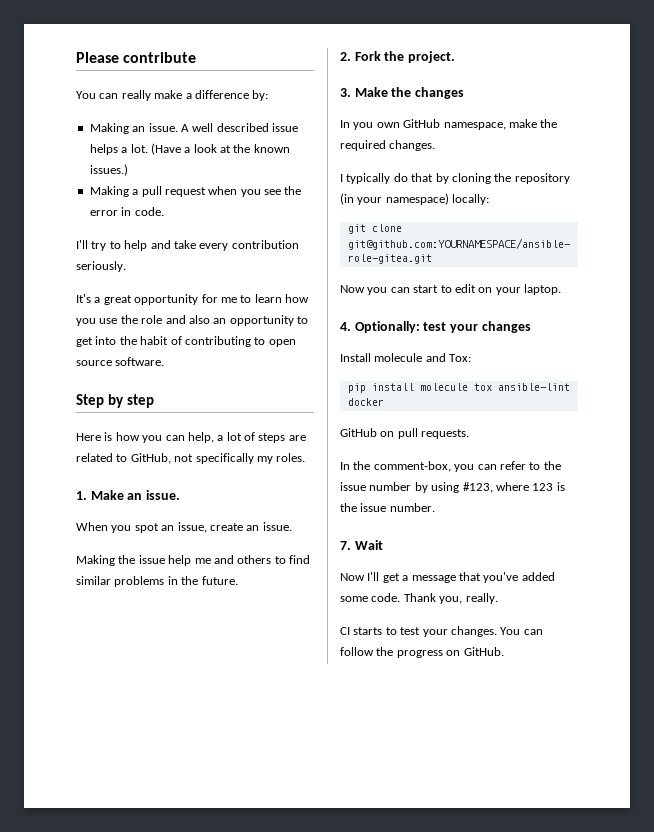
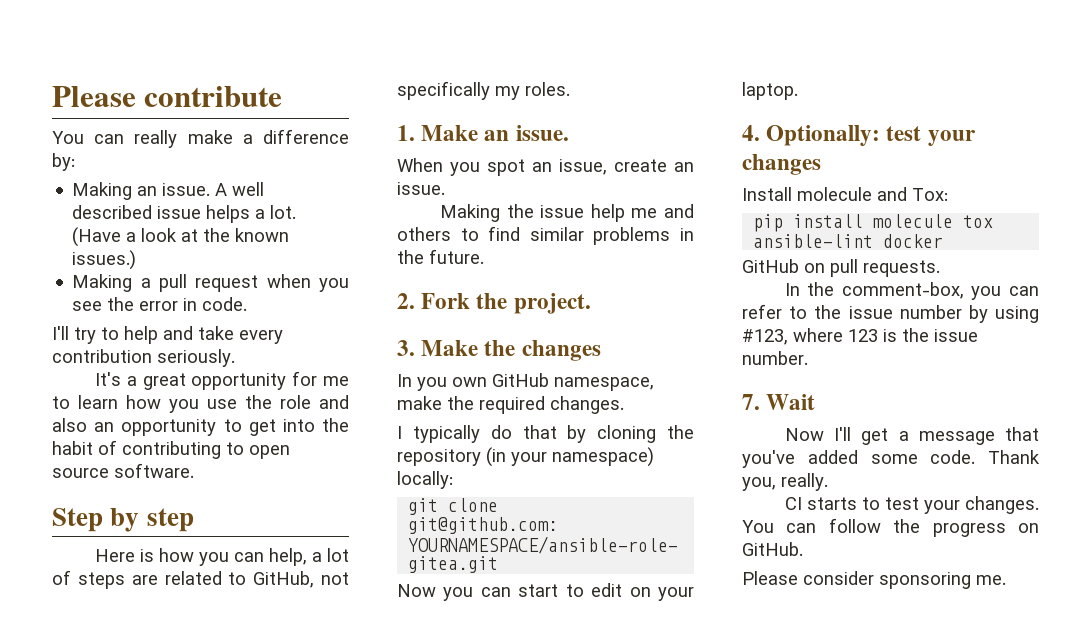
(504, 651) none -> [742,571,1006,589] // Please consider sponsoring me.

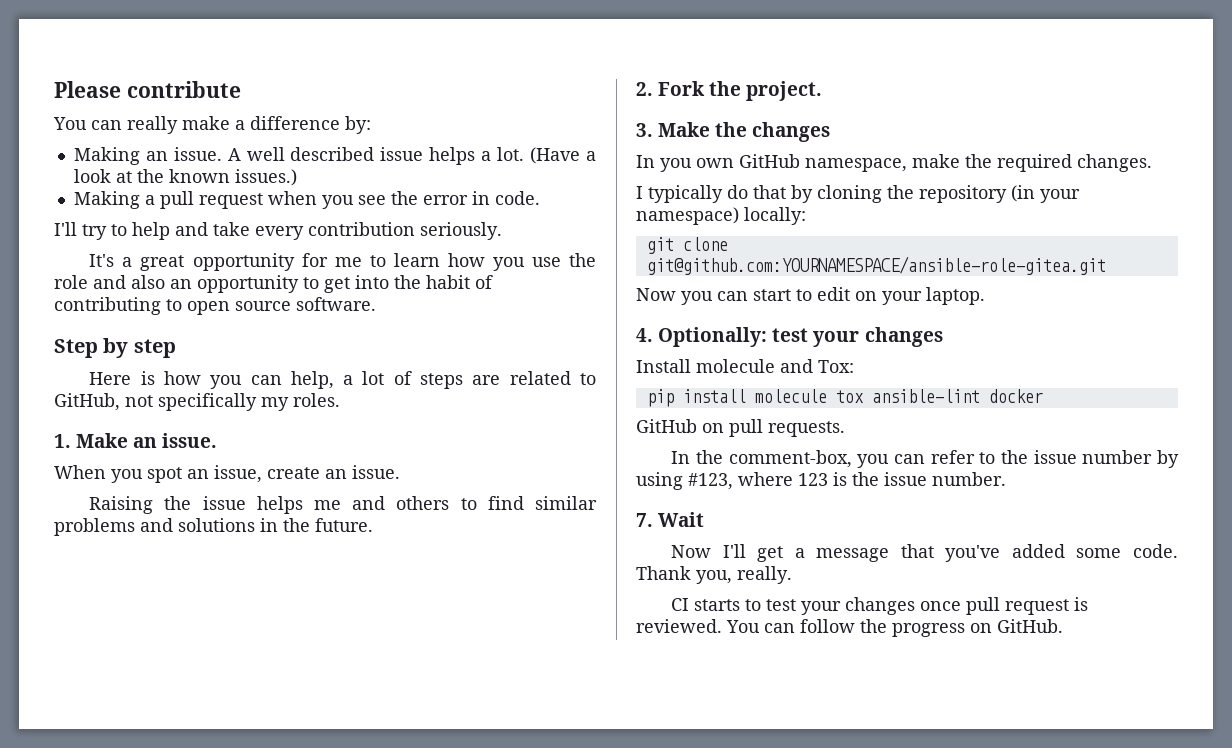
[439,204,625,222] Making the issue help -> [89,496,303,514] Raising the issue helps
(671, 236) none -> [140,518,255,532] and solutions
[965,496,1039,514] changes. -> [845,597,1089,615] [636,619,722,633] changes once pull request is reviewed.
[742,571,1006,589] // Please consider sponsoring me. -> (1063, 626) none

